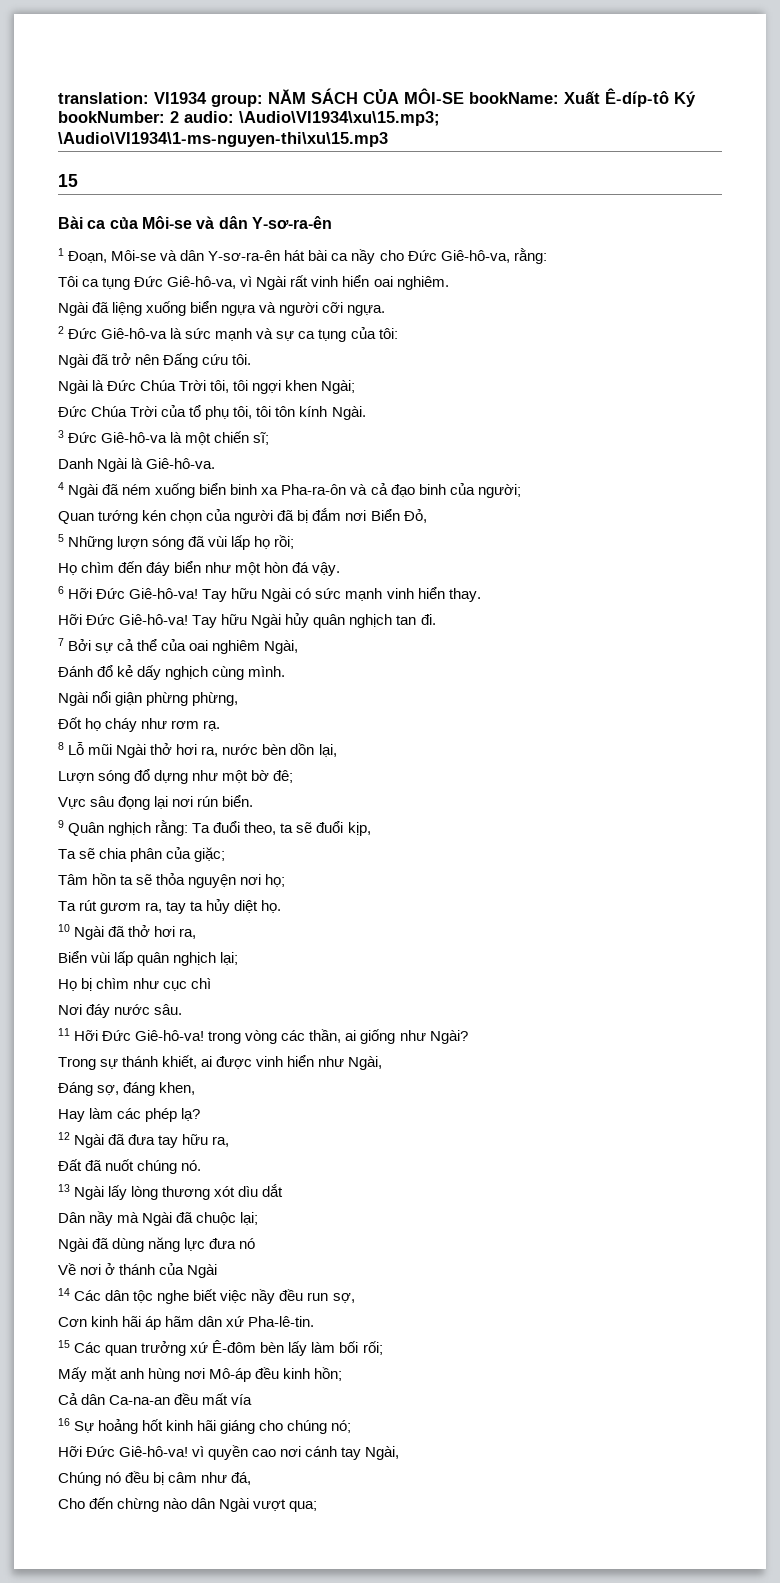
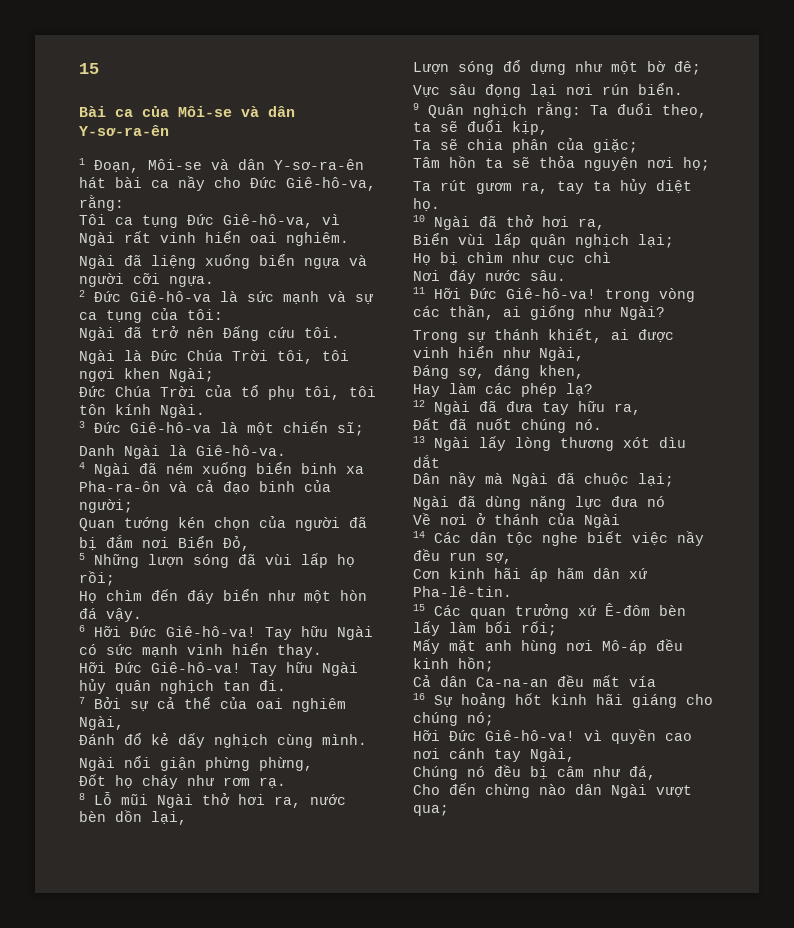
[58,88,696,107] [58,111,440,126] [58,132,388,147] translation: VI1934 group: NĂM SÁCH CỦA MÔI-SE bookName: Xuất Ê-díp-tô Ký bookNumber: 2 audio: \Audio\VI1934\xu\15.mp3; \Audio\VI1934\1-ms-nguyen-thi\xu\15.mp3 // -> (79, 68) none

